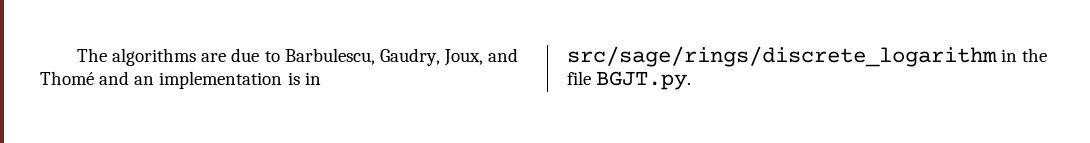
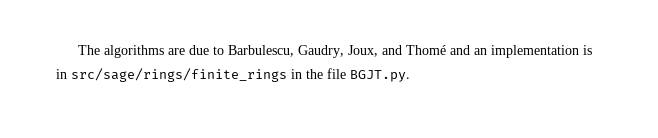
[567,46,997,67] src/sage/rings/discrete_logarithm -> [71,68,287,82] src/sage/rings/finite_rings

